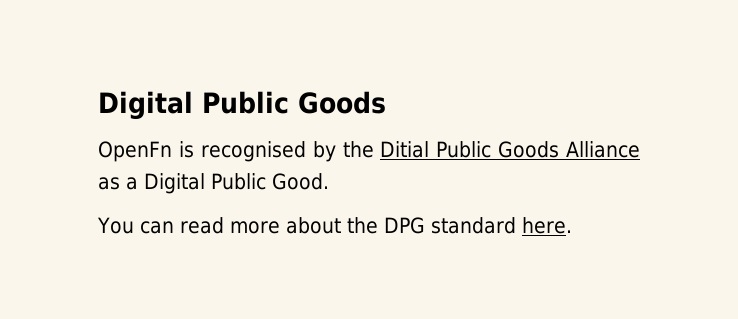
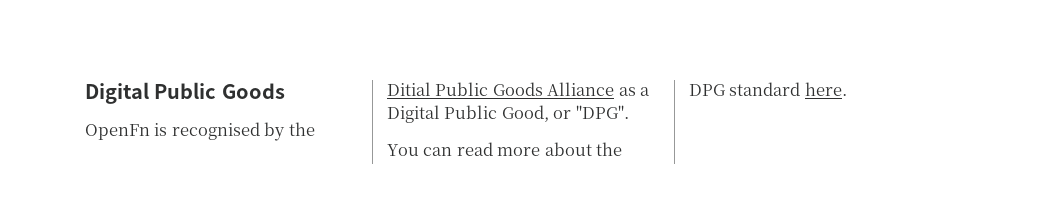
[272,173,329,190] Good. -> [501,105,629,122] Good, or "DPG".

